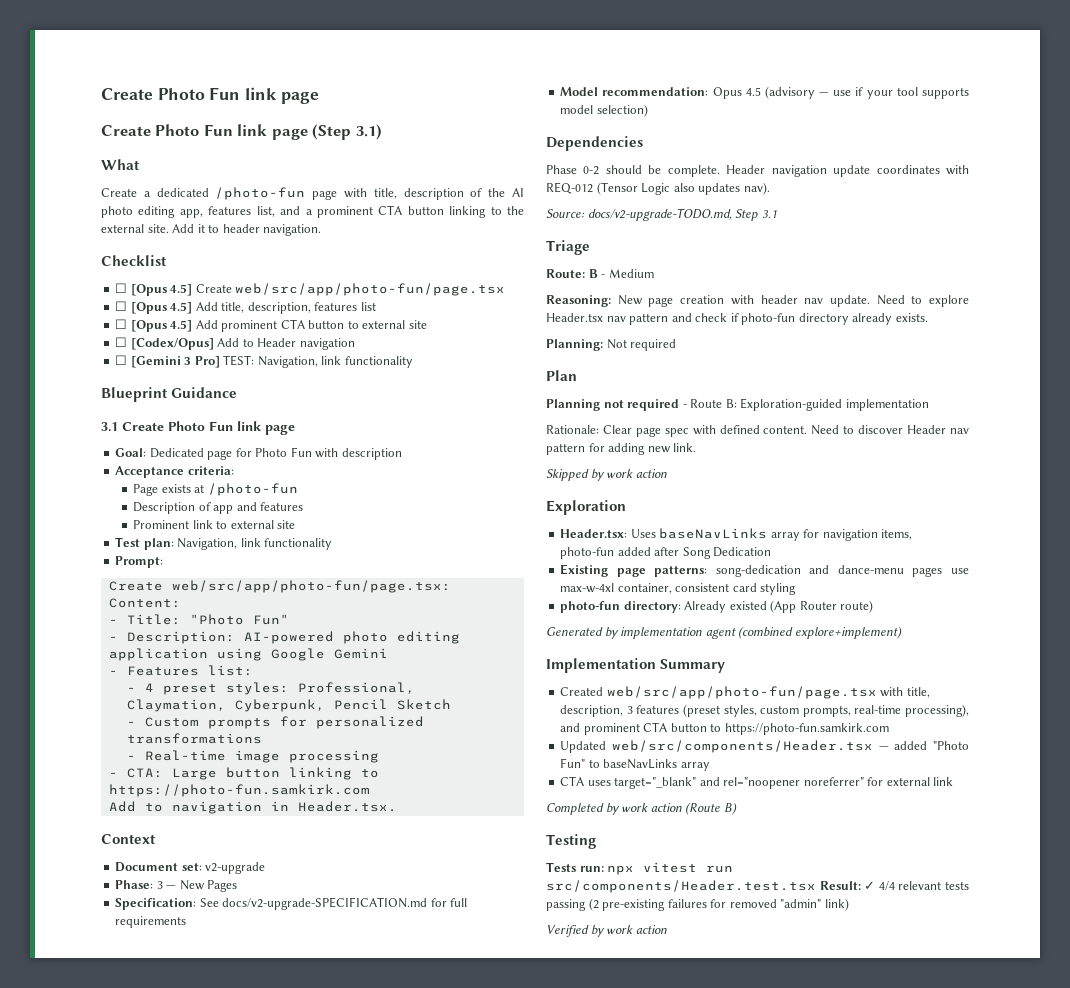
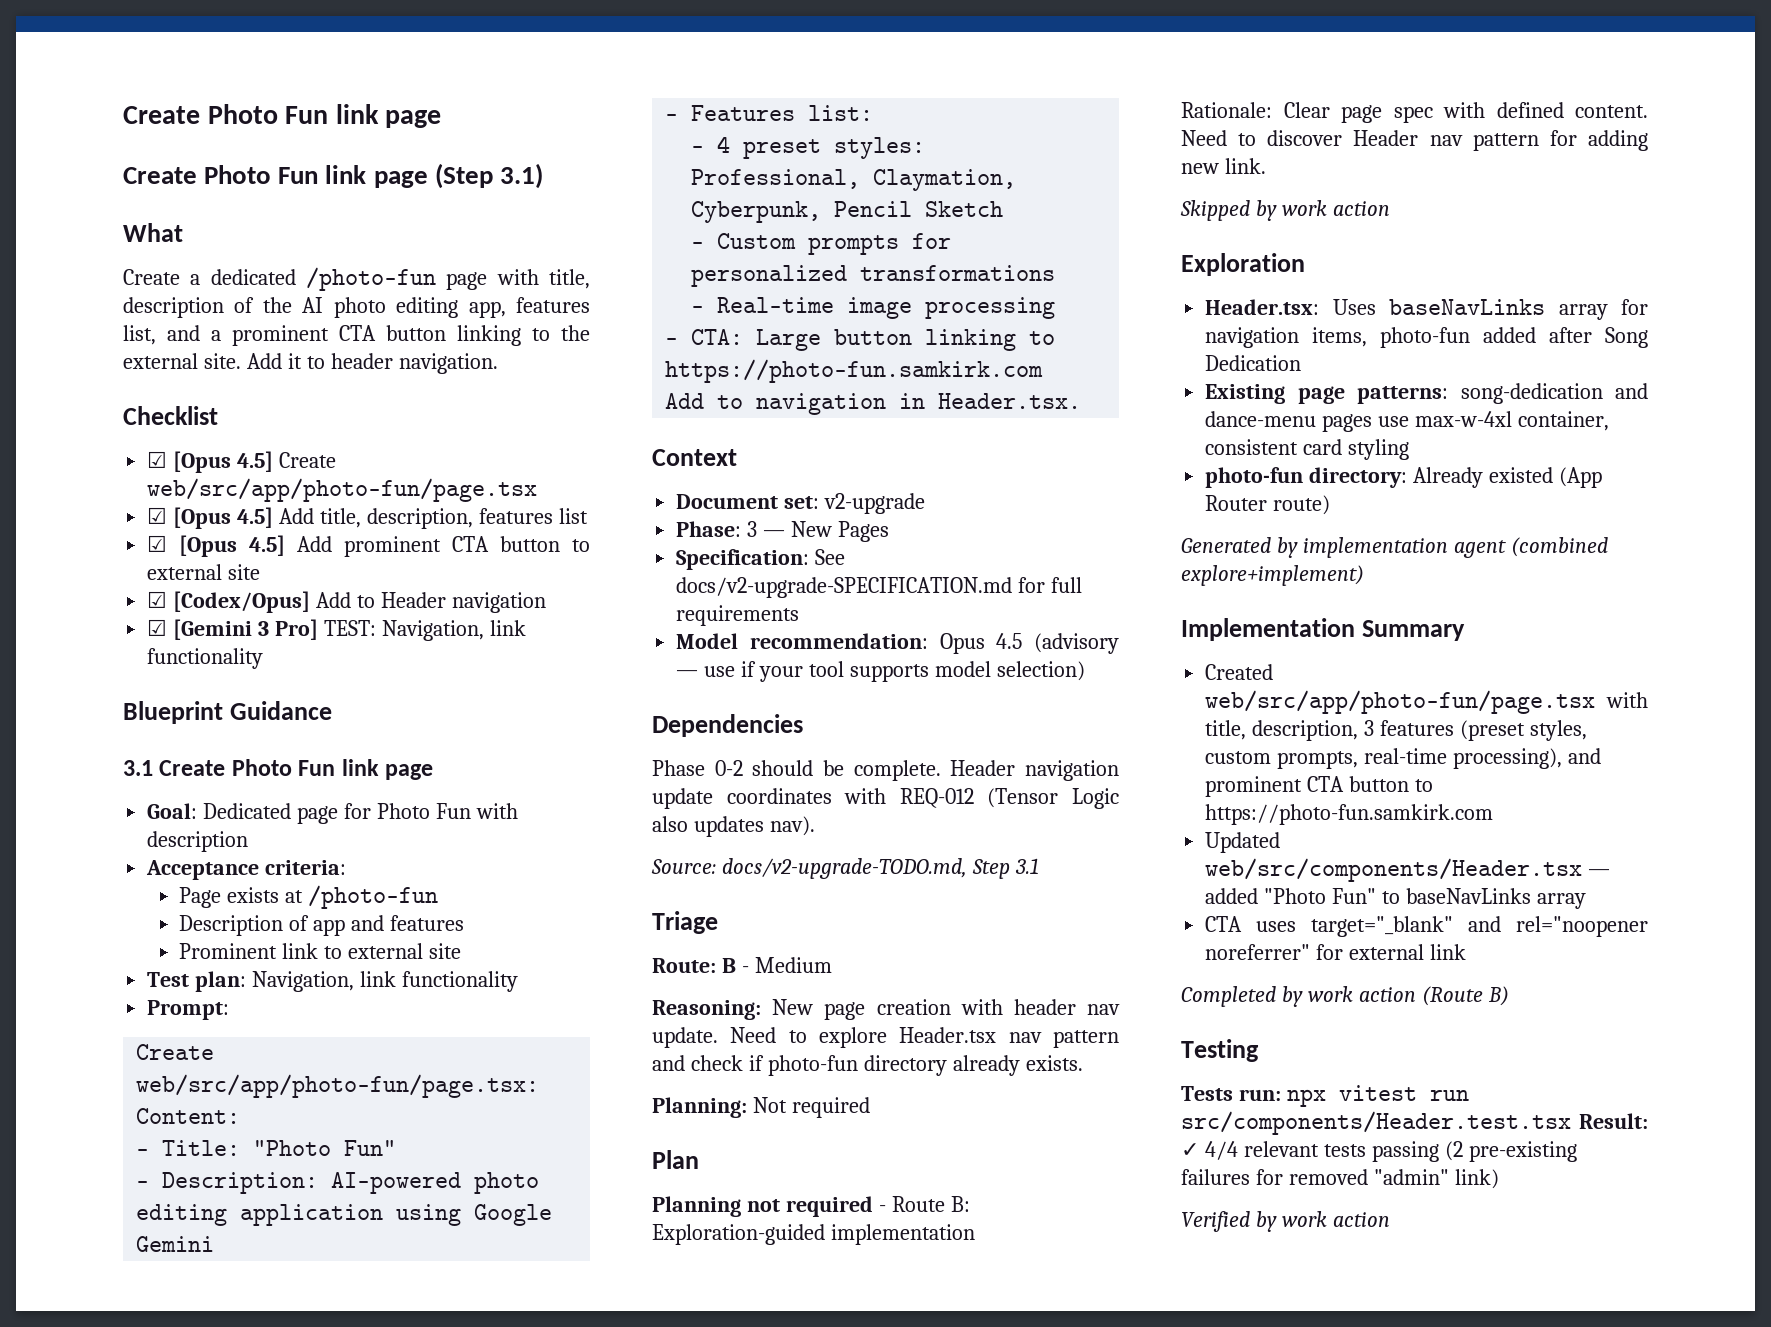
[115,283,128,293] ☐ -> [147,451,168,468] ☑
[115,301,128,311] ☐ -> [147,507,168,524] ☑
[115,319,128,329] ☐ -> [147,535,168,552] ☑
[115,337,128,347] ☐ -> [147,591,168,608] ☑
[115,355,128,365] ☐ -> [147,619,168,636] ☑

